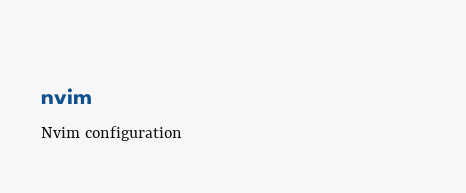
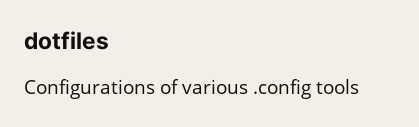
[41,88,92,104] [41,126,182,141] nvim // Nvim configuration -> [24,31,109,50] [24,79,359,99] dotfiles // Configurations of various .config tools

